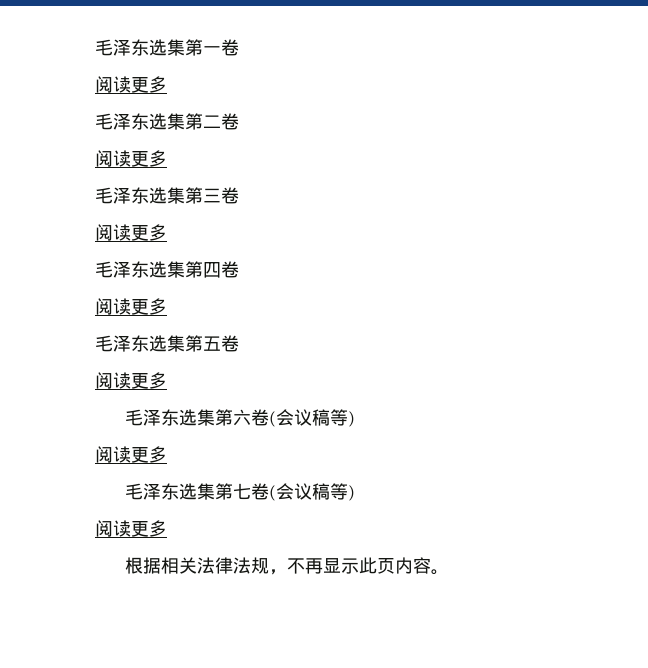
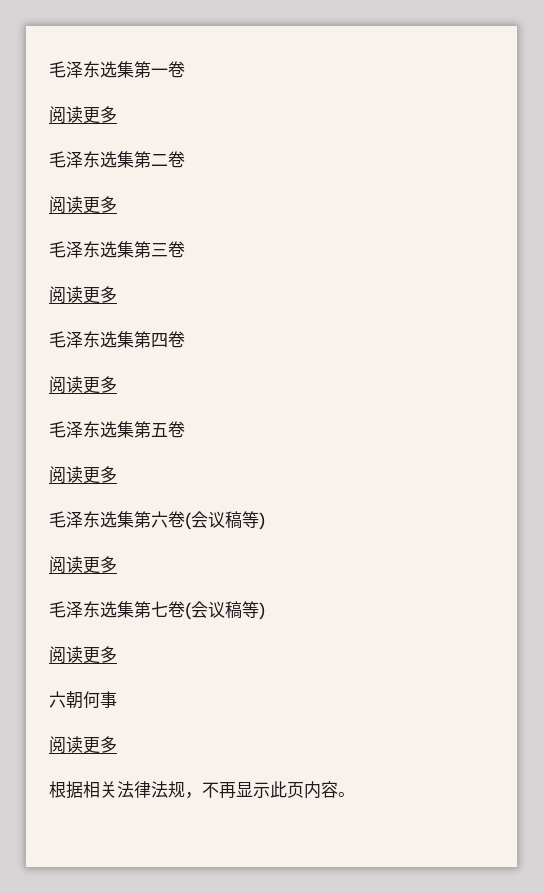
(167, 528) none -> [49,691,117,709] [49,736,117,754] // 六朝何事 // 阅读更多

